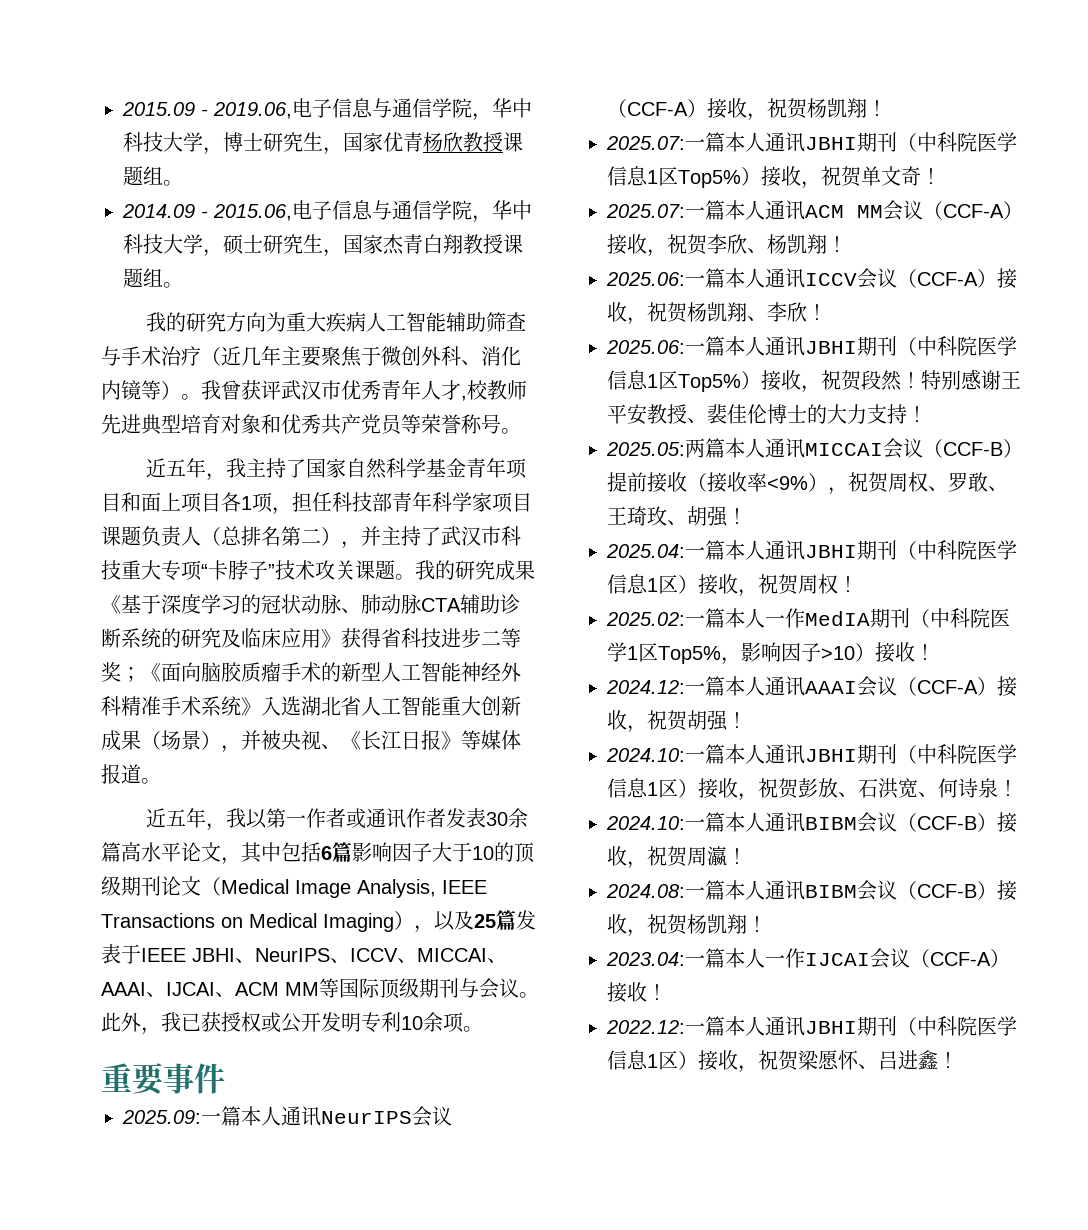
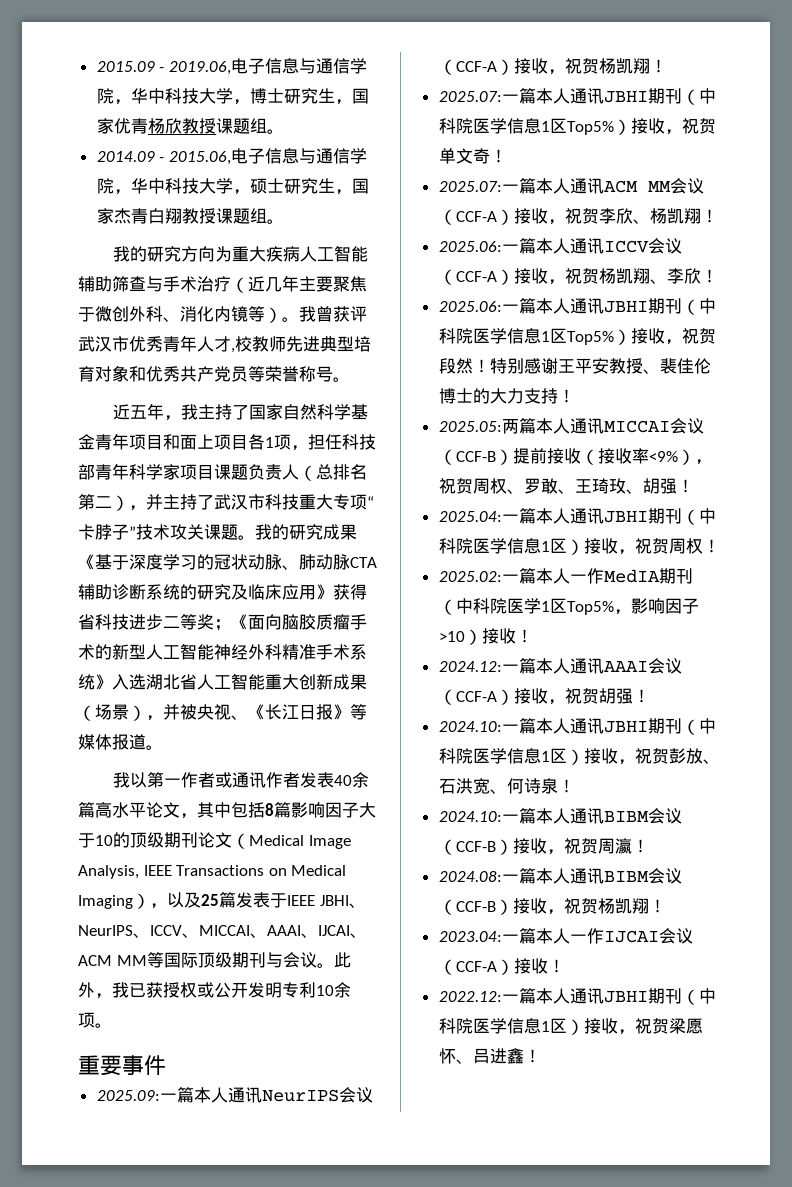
[145,808,226,831] 近五年， -> (163, 747) none
[485,812,508,826] 30 -> [333,775,352,786] 40
[321,846,332,860] 6 -> [265,803,274,816] 8

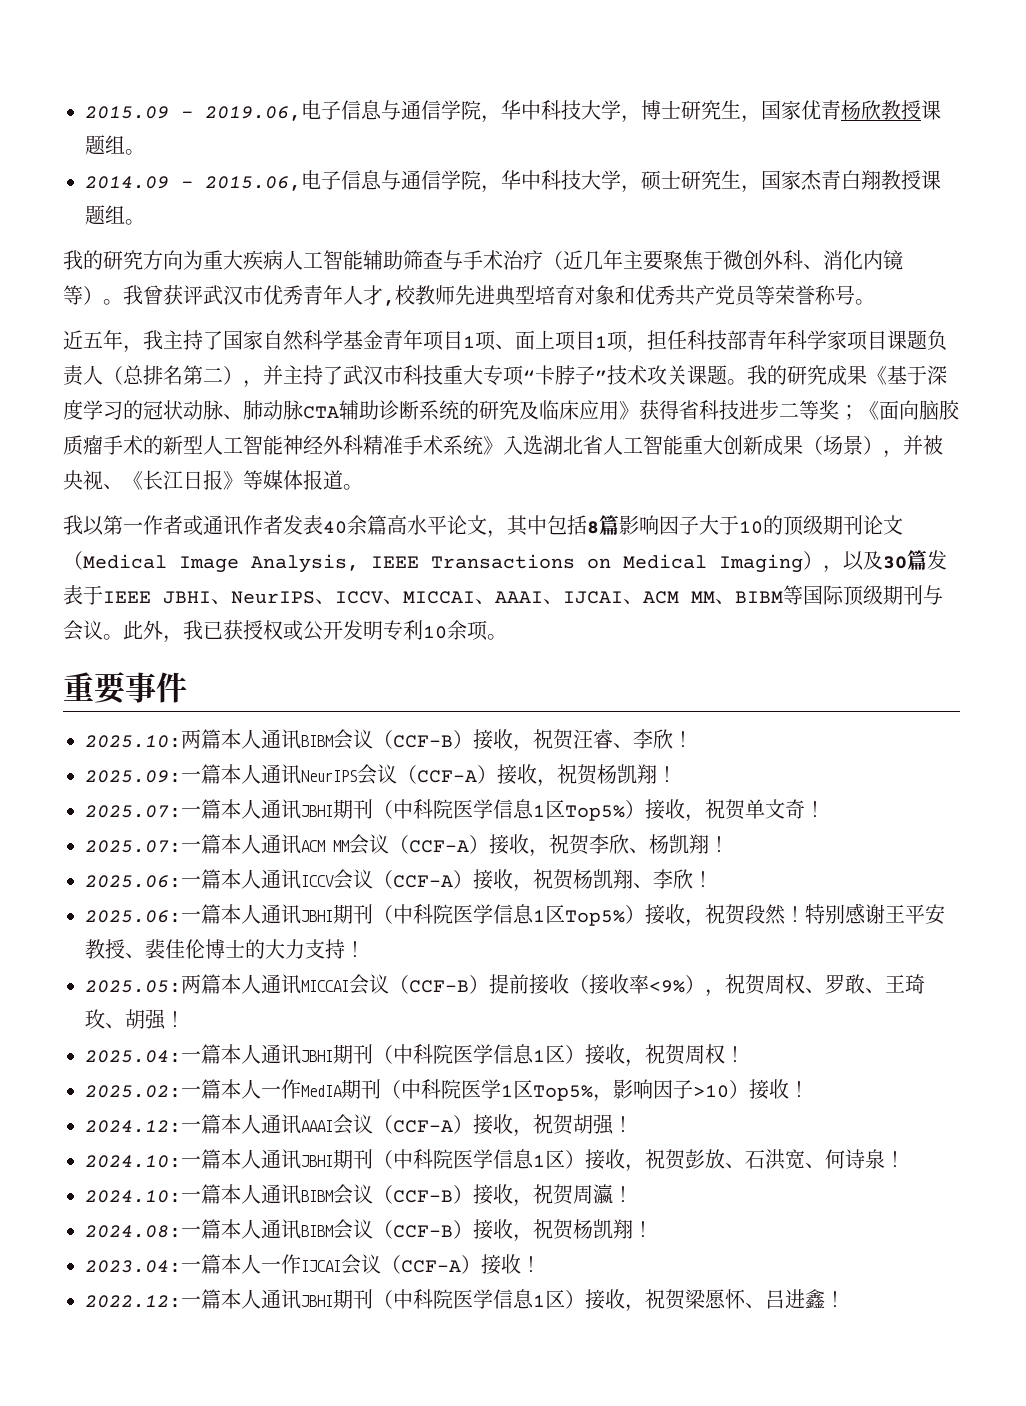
[163,434,180,450] 和 -> [463,330,515,351] 1项、
[248,434,265,450] 各 -> (595, 340) none
[201,894,219,906] 25 -> [883,556,907,569] 30
(147, 960) none -> [715,591,783,604] 、BIBM
(166, 1065) none -> [85,729,693,752] // 2025.10:两篇本人通讯BIBM会议（CCF-B）接收，祝贺汪睿、李欣！

